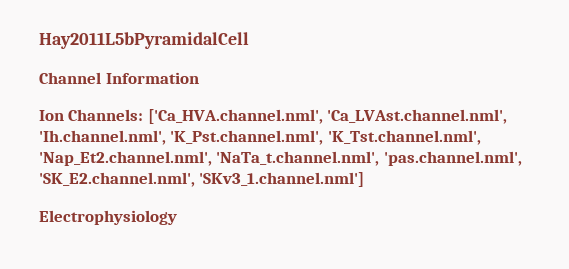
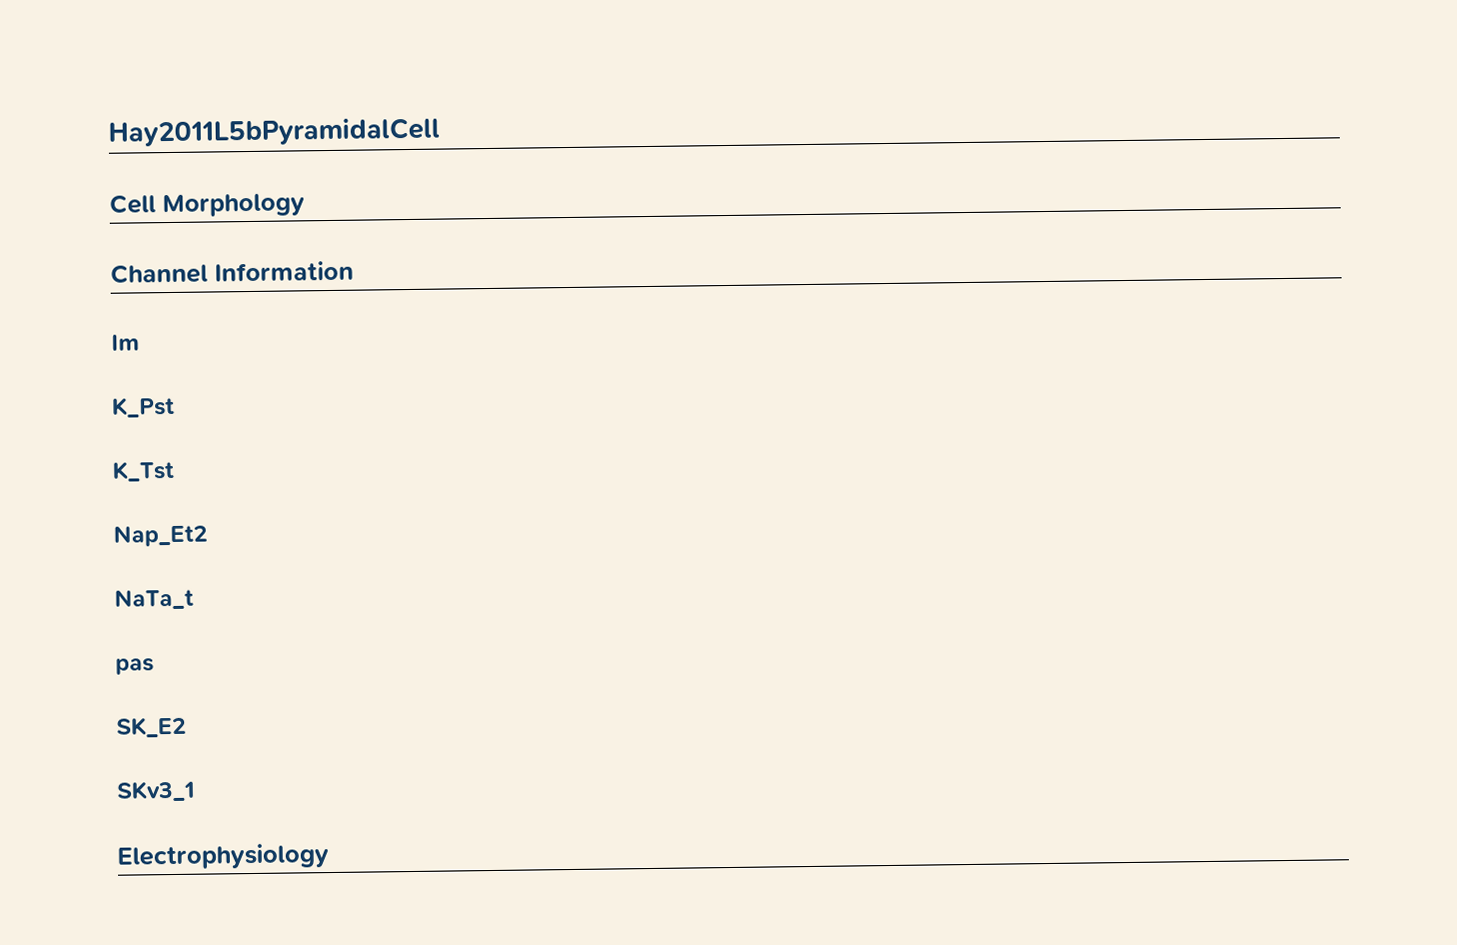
(249, 40) none -> [109,193,305,218] // Cell Morphology
[39,109,508,124] [39,130,481,145] [39,151,522,166] [39,172,365,187] Ion Channels: ['Ca_HVA.channel.nml', 'Ca_LVAst.channel.nml', 'Ih.channel.nml', 'K_Pst.channel.nml', 'K_Tst.channel.nml', 'Nap_Et2.channel.nml', 'NaTa_t.channel.nml', 'pas.channel.nml', 'SK_E2.channel.nml', 'SKv3_1.channel.nml'] -> [111,334,140,351] [112,396,175,418] [112,460,175,482] [113,524,208,547] [114,588,194,610] [115,657,154,675] [116,716,187,738] [116,780,196,802] Im // K_Pst // K_Tst // Nap_Et2 // NaTa_t // pas // SK_E2 // SKv3_1

